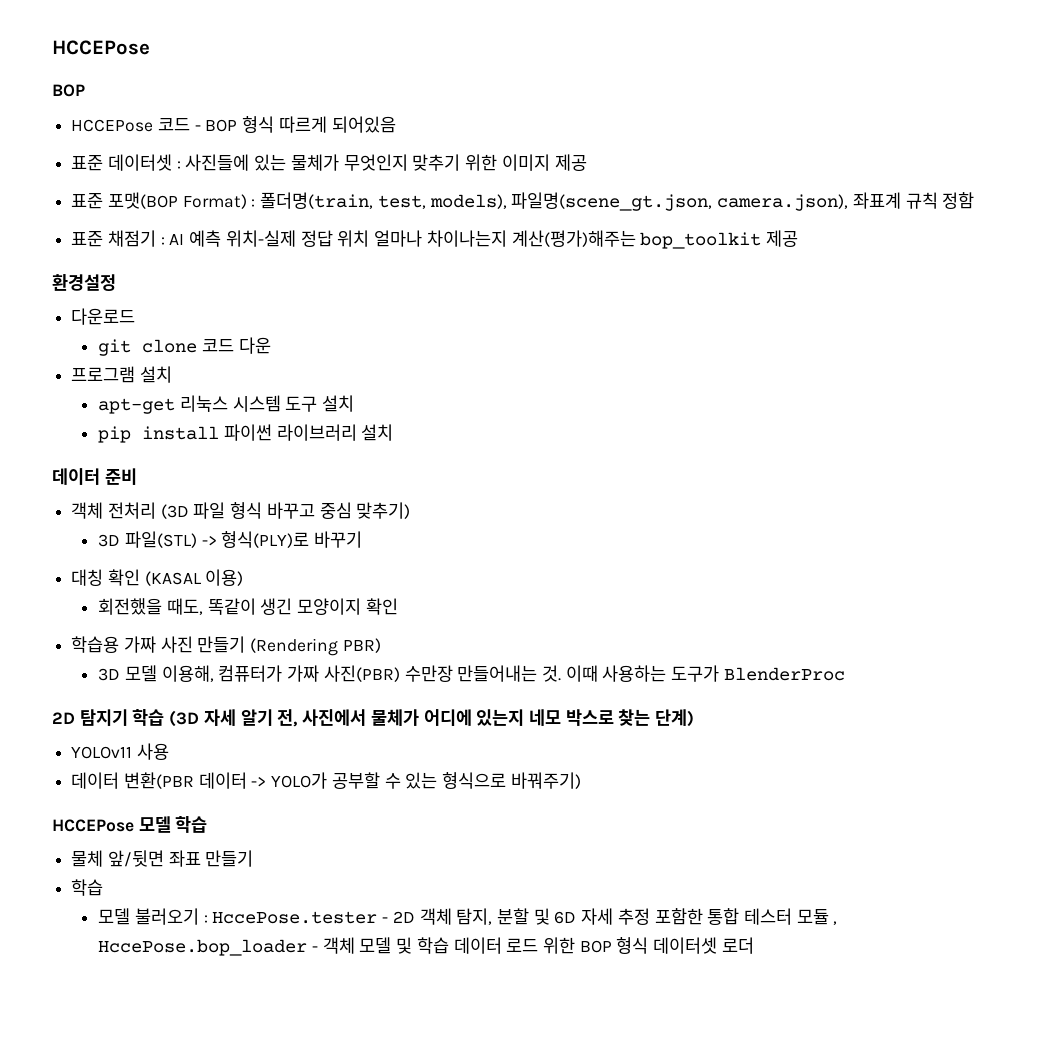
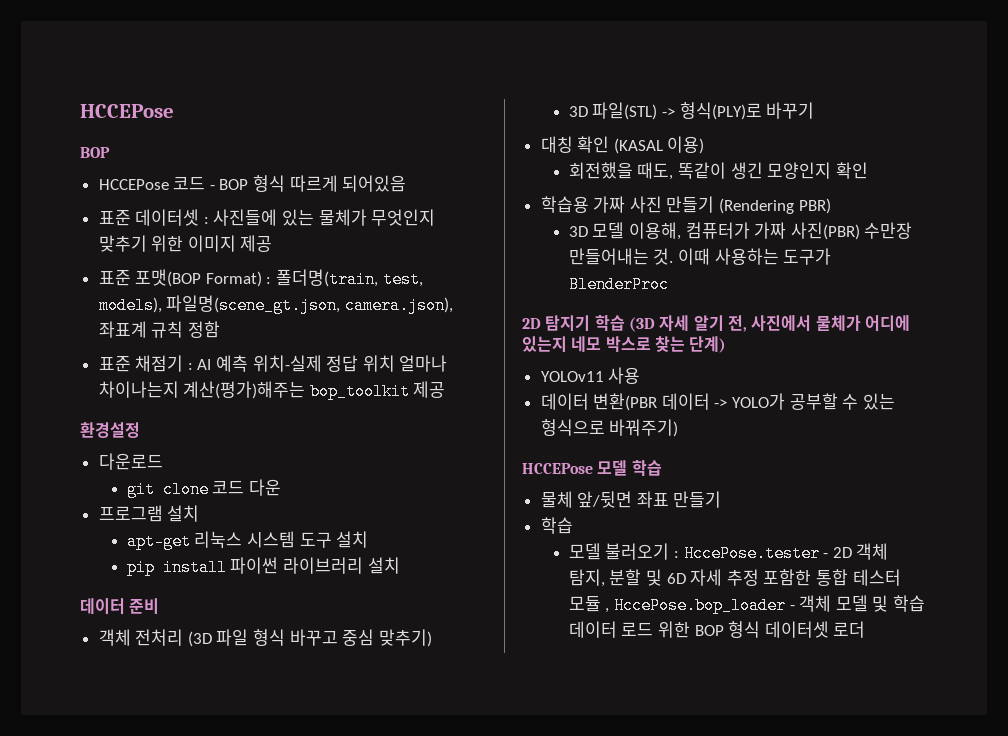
[297,598,362,615] 모양이지 -> [767,162,832,179] 모양인지

